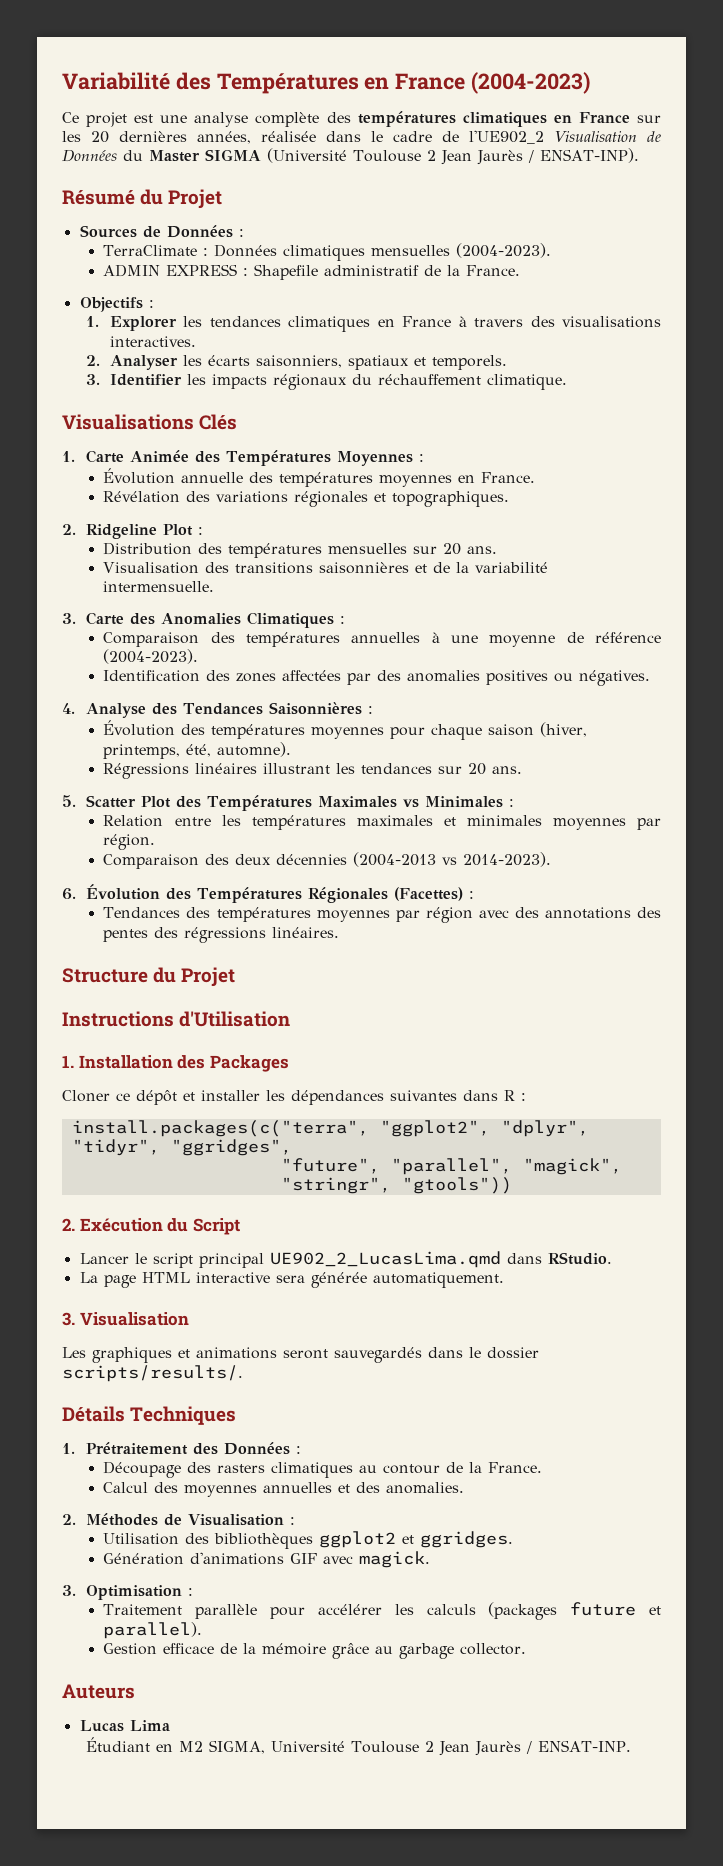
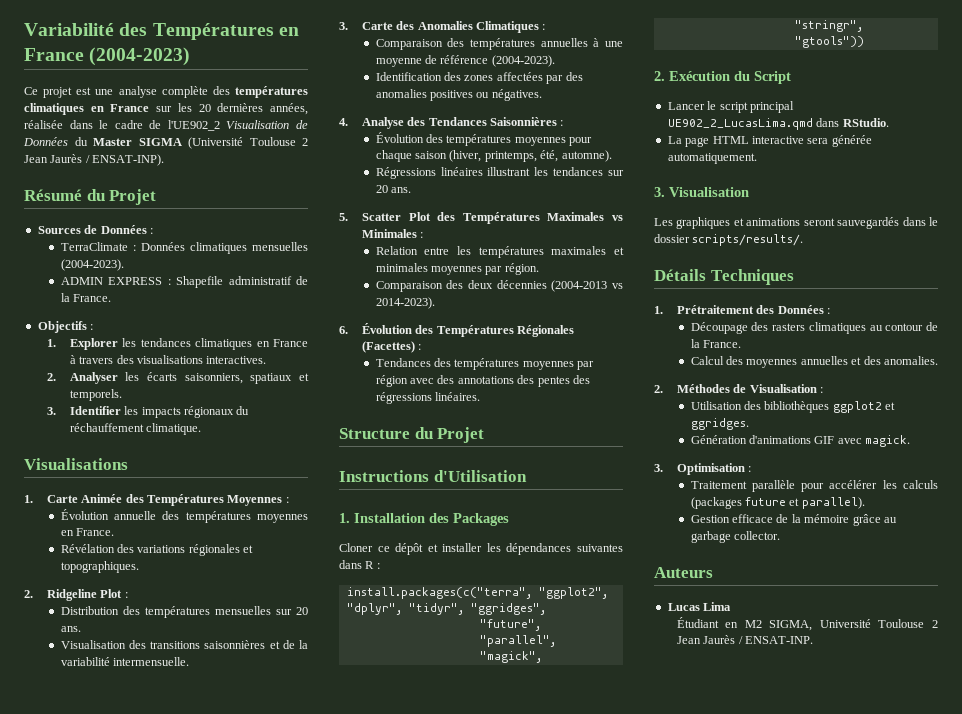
[199,414,238,430] Clés -> (128, 464) none

